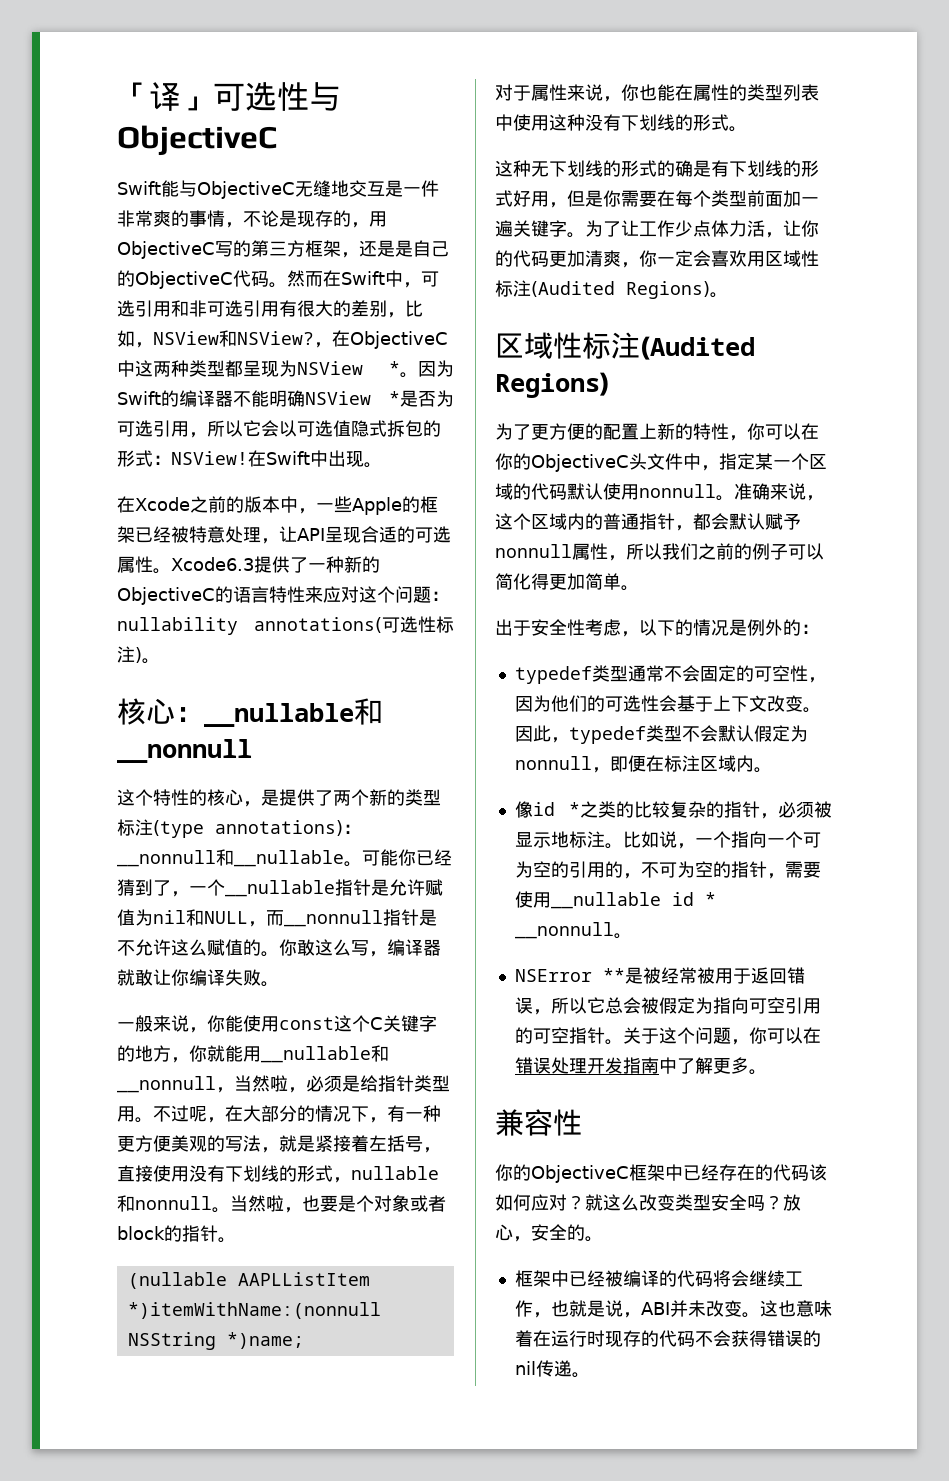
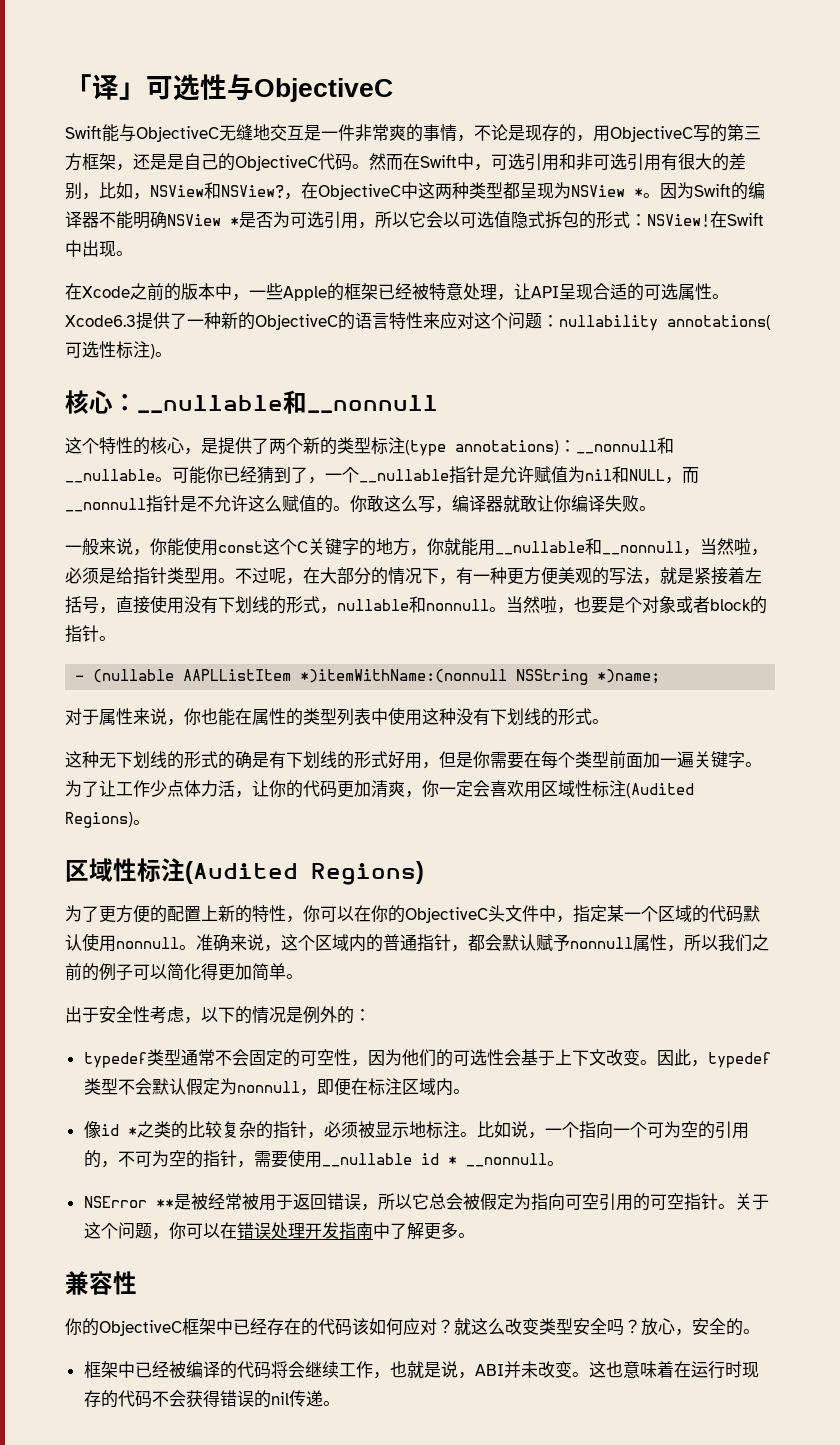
(236, 1240) none -> [75,675,85,681] -

